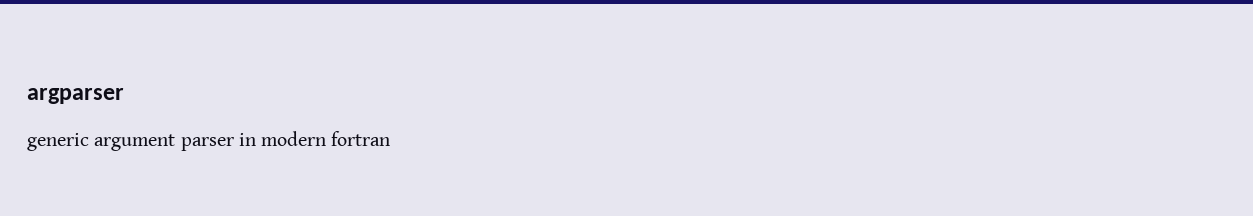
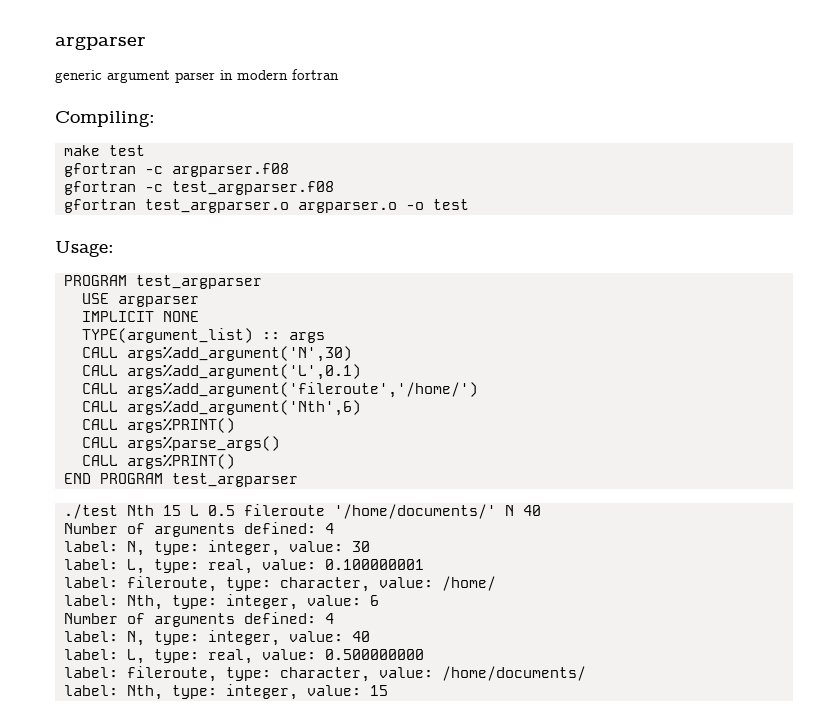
(391, 138) none -> [55,111,155,127] [64,145,145,156] [64,163,289,177] [64,181,334,195] [64,199,469,213] [55,241,114,257] [64,275,262,289] [82,293,199,307] [82,311,199,322] [82,328,325,343] [82,346,352,362] [82,364,361,380] [82,382,478,398] [82,400,361,416] [82,418,235,433] [82,436,280,451] [82,454,235,469] [64,473,298,487] [64,504,541,519] [64,522,334,537] [64,540,370,556] [64,559,424,574] [64,576,496,592] [64,594,379,610] [64,612,334,627] [64,630,370,646] [64,649,424,664] [64,666,586,682] [64,684,388,700] // Compiling: // make test // gfortran -c argparser.f08 // gfortran -c test_argparser.f08 // gfortran test_argparser.o argparser.o -o test // Usage: // PROGRAM test_argparser // USE argparser // IMPLICIT NONE // TYPE(argument_list) :: args // CALL args%add_argument('N',30) // CALL args%add_argument('L',0.1) // CALL args%add_argument('fileroute','/home/') // CALL args%add_argument('Nth',6) // CALL args%PRINT() // CALL args%parse_args() // CALL args%PRINT() // END PROGRAM test_argparser // ./test Nth 15 L 0.5 fileroute '/home/documents/' N 40 // Number of arguments defined: 4 // label: N, type: integer, value: 30 // label: L, type: real, value: 0.100000001 // label: fileroute, type: character, value: /home/ // label: Nth, type: integer, value: 6 // Number of arguments defined: 4 // label: N, type: integer, value: 40 // label: L, type: real, value: 0.500000000 // label: fileroute, type: character, value: /home/documents/ // label: Nth, type: integer, value: 15

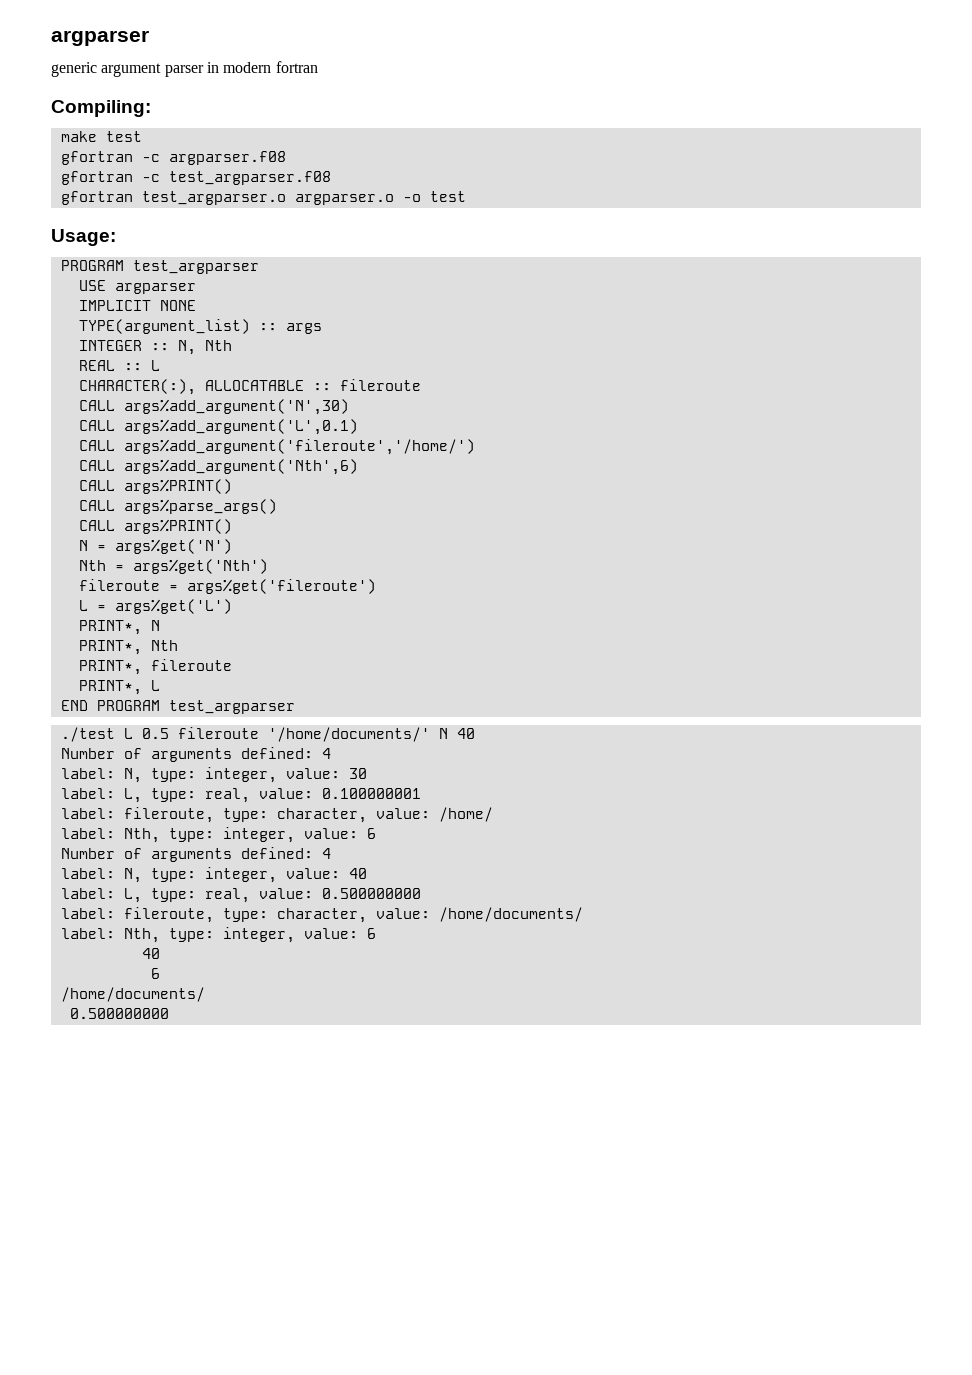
(325, 337) none -> [78,340,232,355] [78,360,160,371] [78,379,421,395] // INTEGER :: N, Nth // REAL :: L // CHARACTER(:), ALLOCATABLE :: fileroute
(235, 461) none -> [78,539,232,554] [78,559,268,574] [78,579,376,594] [78,599,232,614] [78,620,160,635] [78,640,178,655] [78,659,232,675] [78,680,160,695] // N = args%get('N') // Nth = args%get('Nth') // fileroute = args%get('fileroute') // L = args%get('L') // PRINT*, N // PRINT*, Nth // PRINT*, fileroute // PRINT*, L
[127,505,181,516] Nth 15 -> (115, 734) none
[370,685,388,696] 15 -> [366,928,376,939] [141,948,160,959] [150,968,160,979] [60,987,205,1002] [69,1008,169,1019] 6 // 40 // 6 // /home/documents/ // 0.500000000

